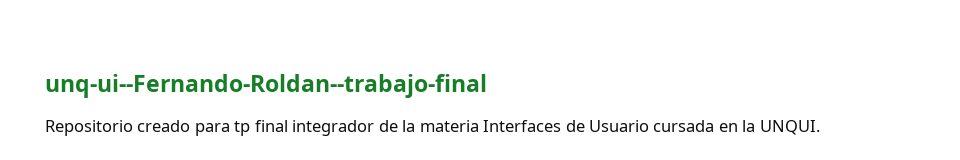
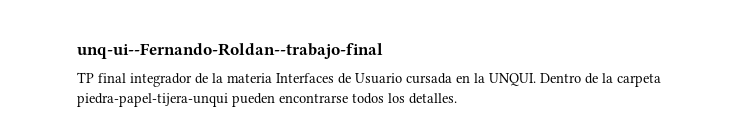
[45,120,251,136] Repositorio creado para tp -> [77,72,94,83] TP
(820, 127) none -> [540,73,661,87] [77,93,457,107] Dentro de la carpeta piedra-papel-tijera-unqui pueden encontrarse todos los detalles.

